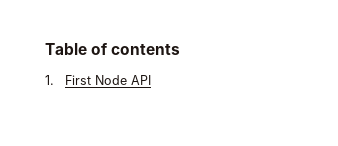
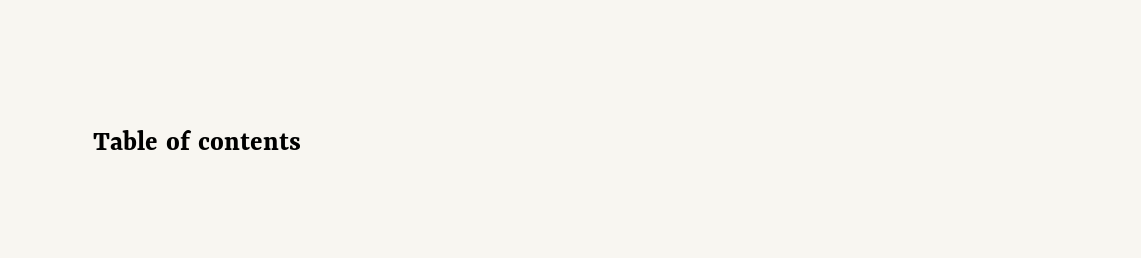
[45,75,151,85] // 1. First Node API -> (301, 141) none

